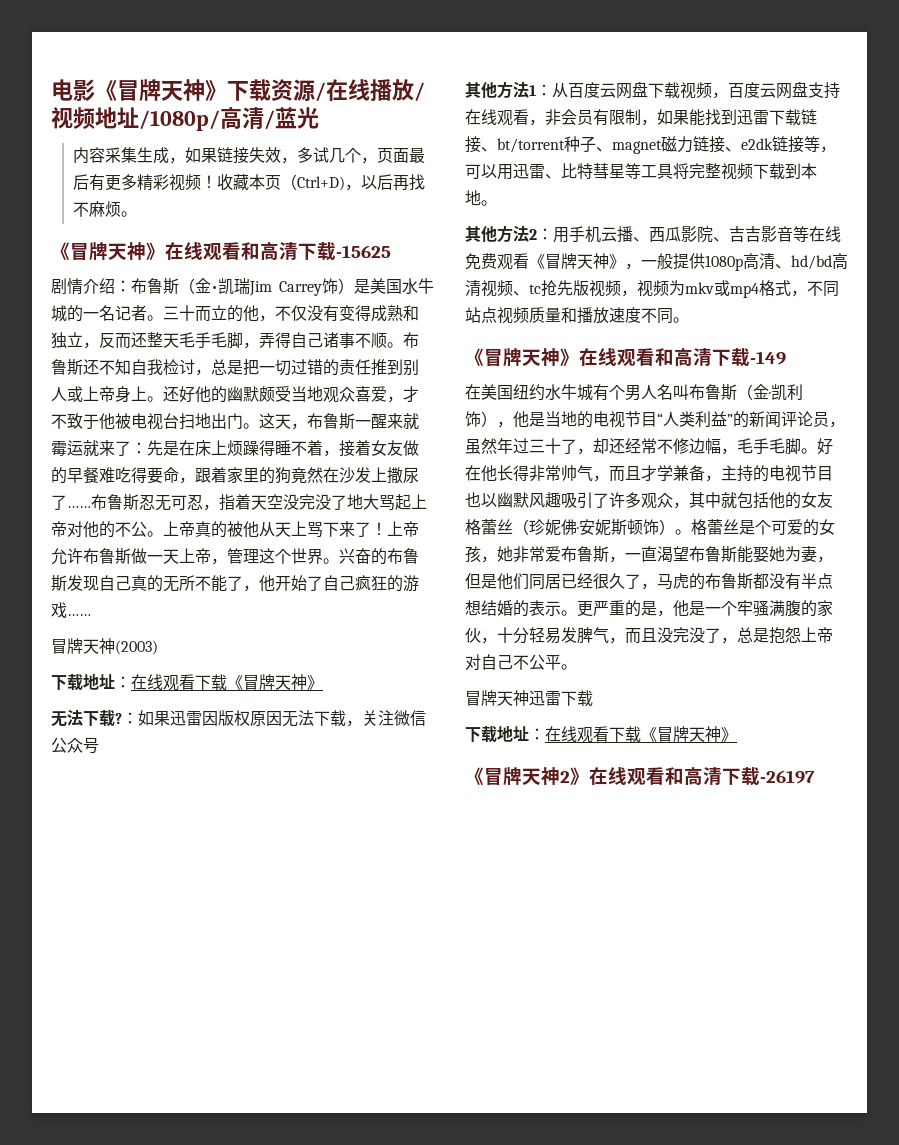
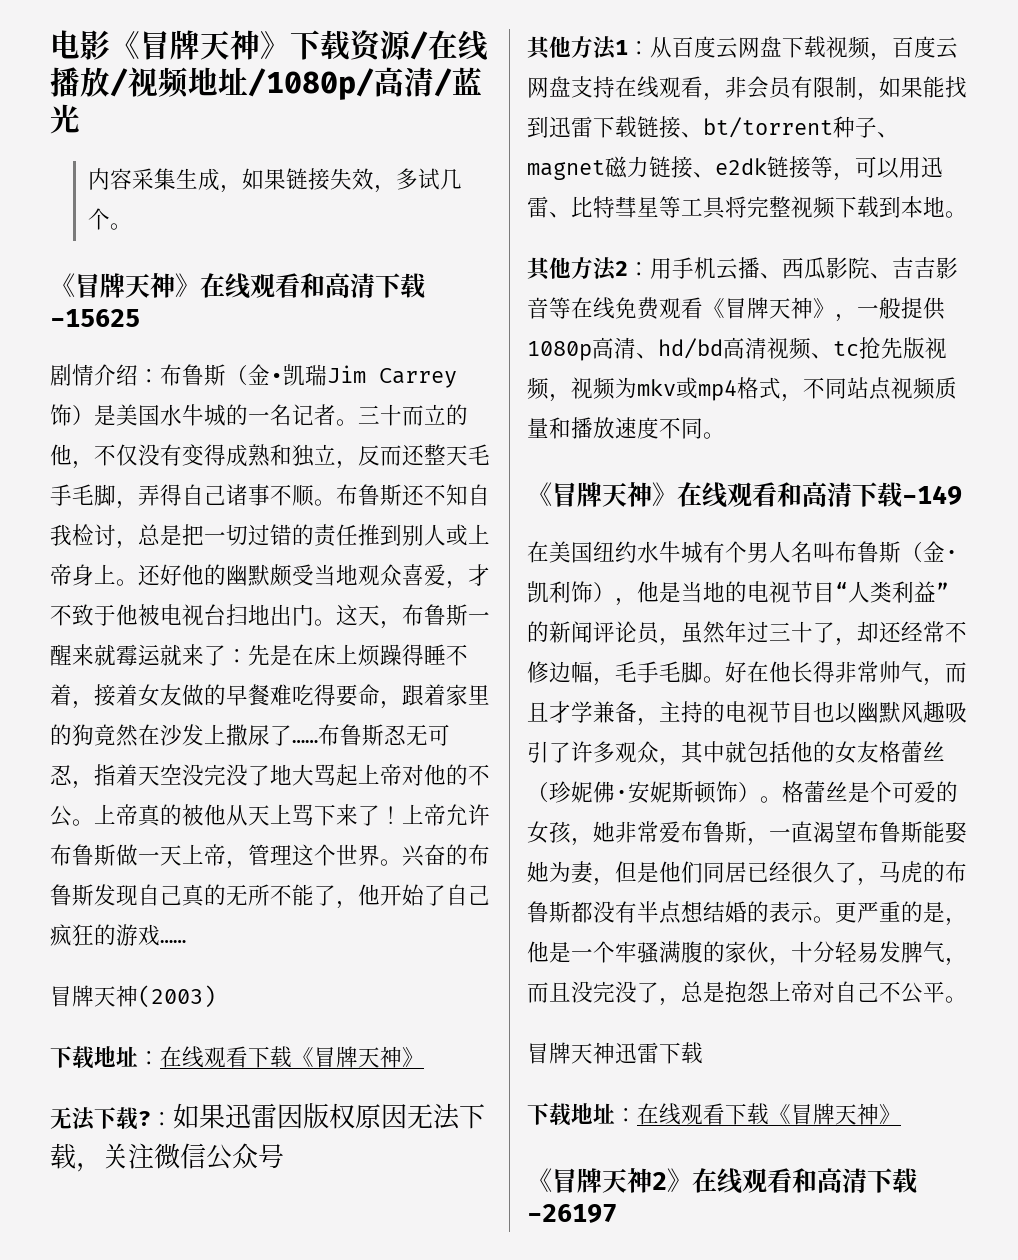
[361,148,426,164] [73,174,426,191] [73,201,122,217] ，页面最后有更多精彩视频！收藏本页（Ctrl+D)，以后再找不麻烦 -> (111, 219) none

